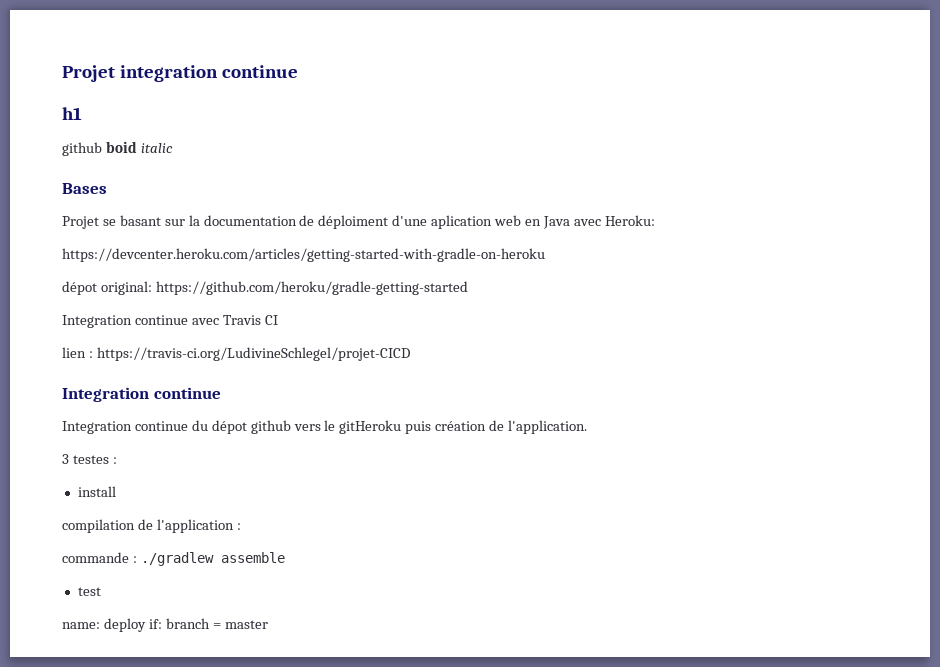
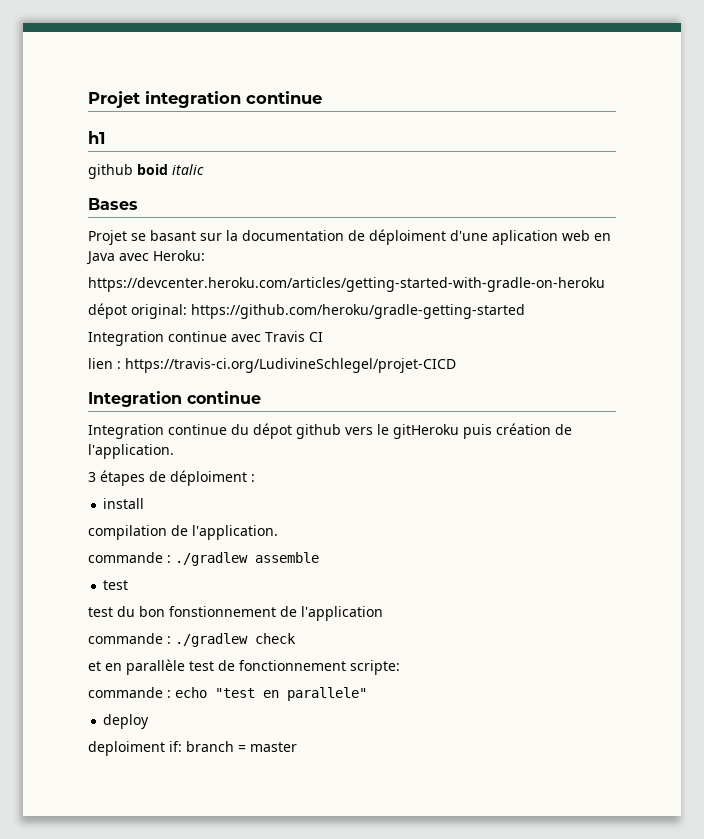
[72,455,109,464] testes -> [100,470,247,486] étapes de déploiment
[156,519,241,533] l'application : -> [192,525,278,540] l'application.
[62,622,100,629] name: -> [88,606,383,621] [88,633,296,647] [88,659,400,675] [88,687,367,701] test du bon fonstionnement de l'application // commande : ./gradlew check // et en parallèle test de fonctionnement scripte: // commande : echo "test en parallele" //
(146, 625) none -> [88,741,165,756] // deploiment

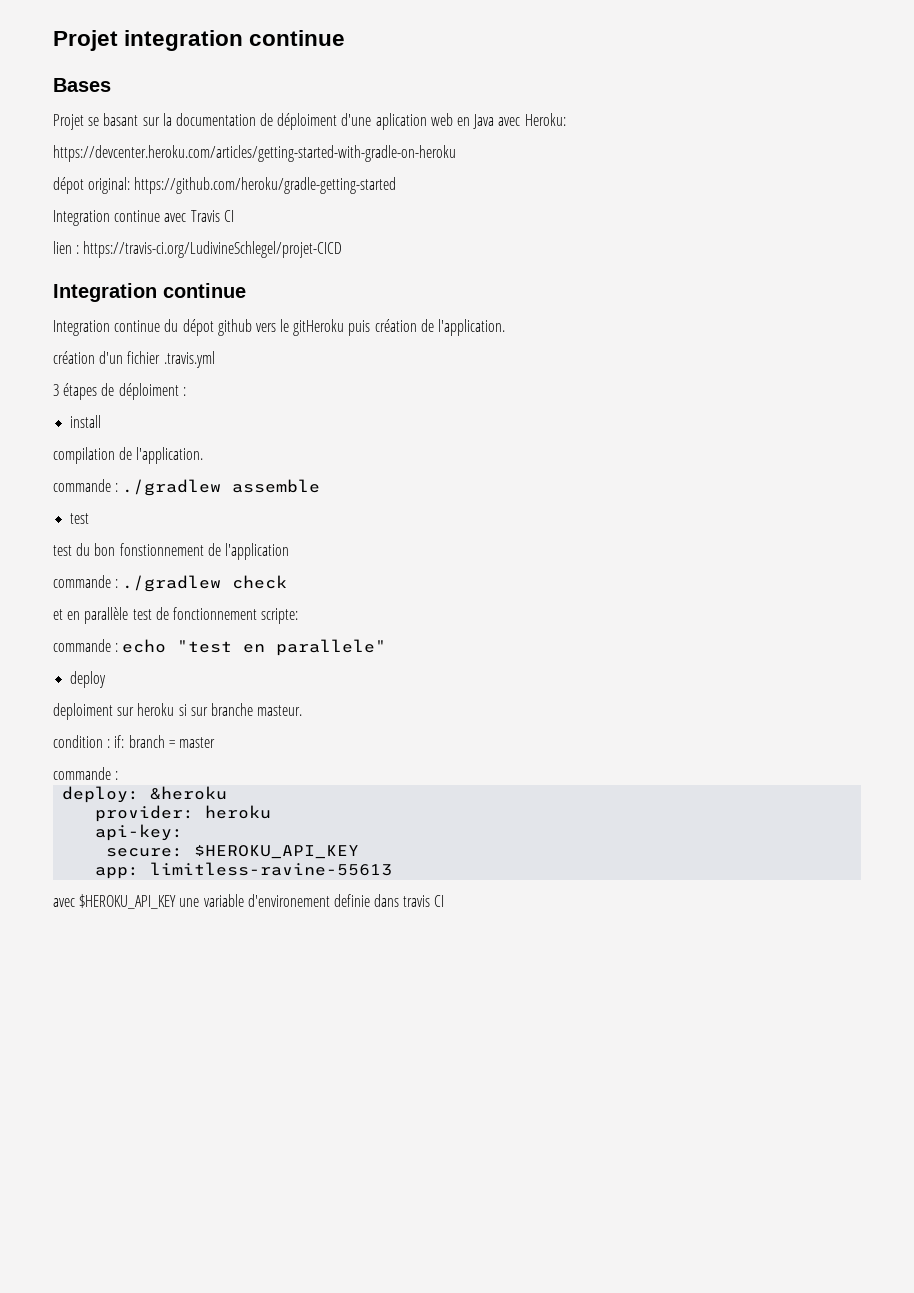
[88,131,105,144] [88,164,204,179] // h1 // github boid italic -> (346, 38) none
(174, 451) none -> [53,351,215,368] // création d'un fichier .travis.yml
[169,741,297,752] if: branch = master -> [117,703,303,716] [53,735,215,748] [53,767,119,780] [62,786,228,803] [95,805,272,822] [95,824,184,841] [106,845,360,859] [95,862,393,879] [53,894,445,909] sur heroku si sur branche masteur. // condition : if: branch = master // commande : // deploy: &heroku // provider: heroku // api-key: // secure: $HEROKU_API_KEY // app: limitless-ravine-55613 // avec $HEROKU_API_KEY une variable d'environement definie dans travis CI

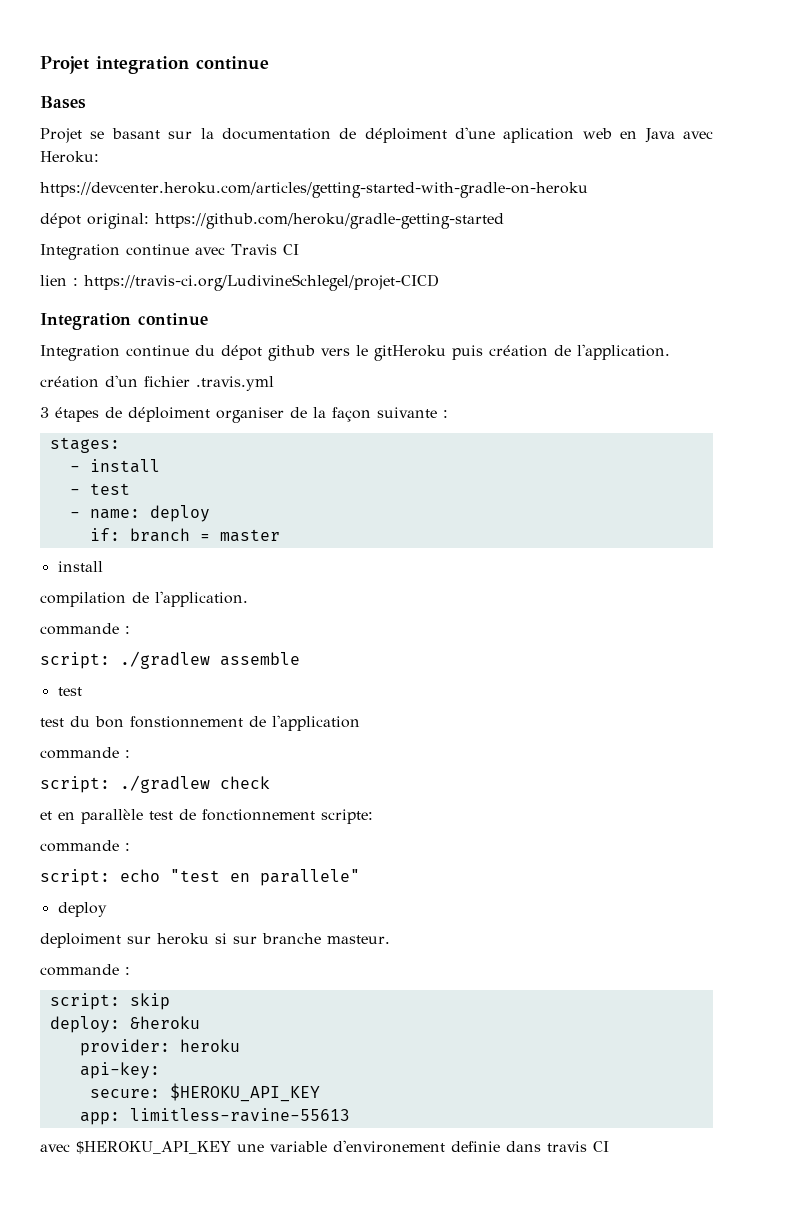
[182,387,186,396] : -> [216,407,448,423] [49,437,120,453] [69,459,160,473] [69,483,130,495] [69,505,210,522] [89,528,280,542] organiser de la façon suivante : // stages: // - install // - test // - name: deploy // if: branch = master
(119, 487) none -> [40,652,110,669] // script:
(119, 583) none -> [40,776,110,793] // script:
(119, 647) none -> [40,869,110,886] // script:
[53,735,215,748] [53,767,119,780] // condition : if: branch = master // commande : -> [40,964,130,976] [49,993,170,1010] // commande : // script: skip

